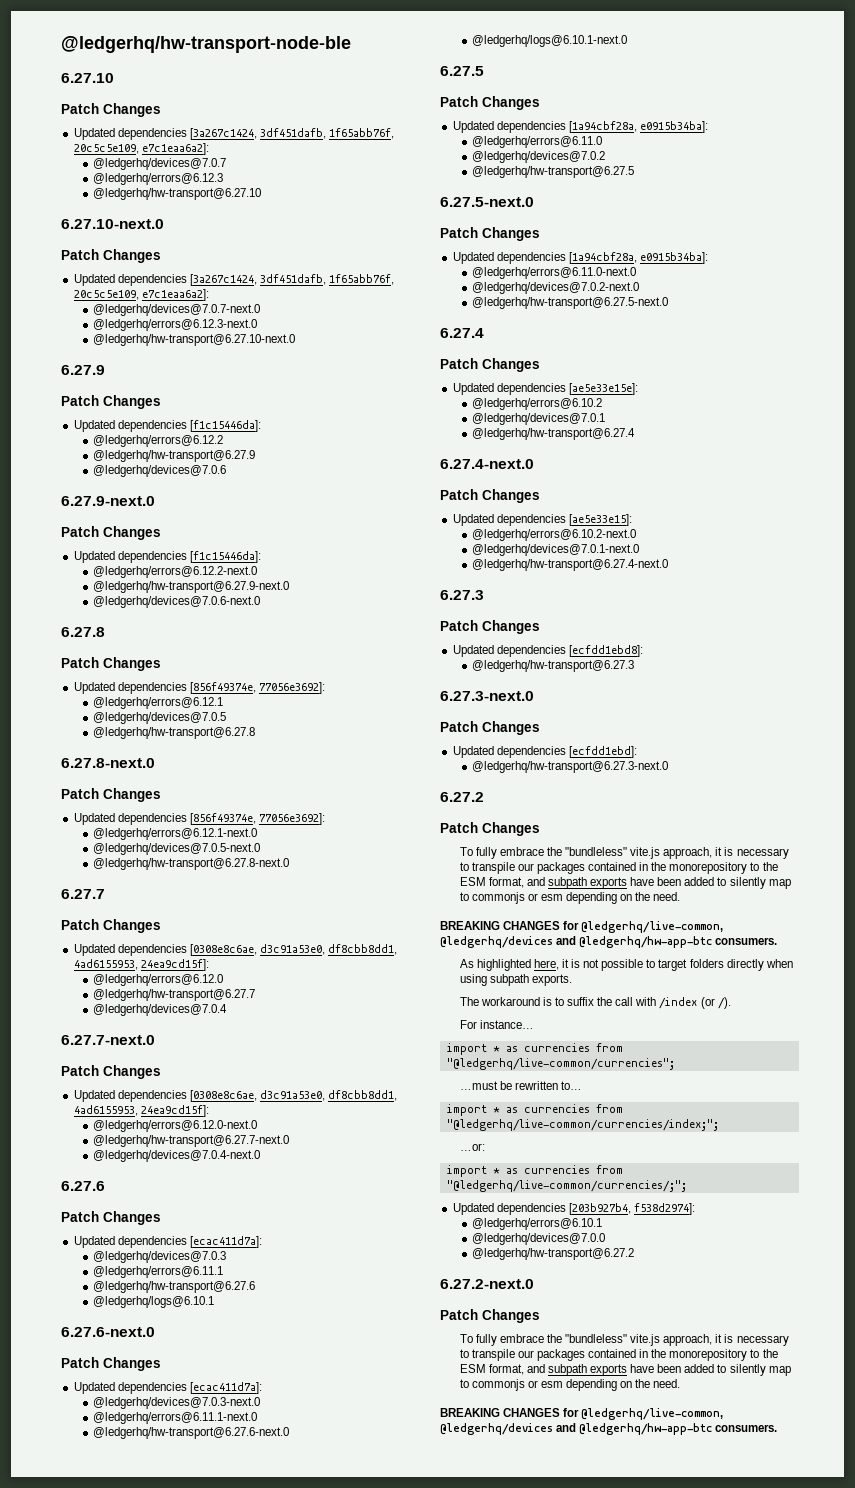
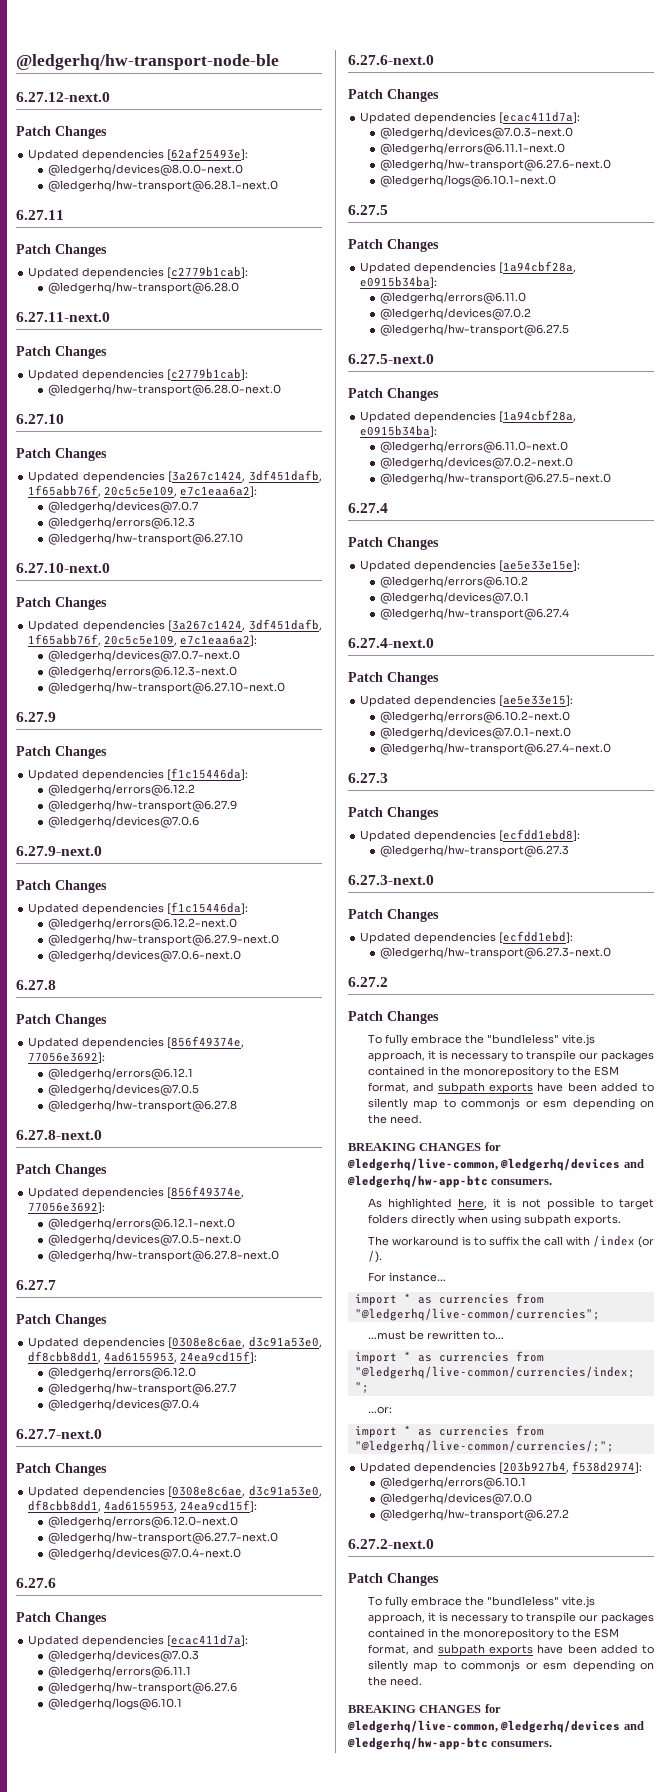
(351, 44) none -> [16,92,110,102] [16,126,107,139] [28,148,249,161] [47,164,243,176] [47,180,278,192] [16,210,64,220] [16,244,107,257] [28,266,249,279] [47,282,239,294] [16,312,110,322] [16,346,107,359] [28,368,249,381] [47,384,281,396] // 6.27.12-next.0 // Patch Changes // Updated dependencies [62af25493e]: // @ledgerhq/devices@8.0.0-next.0 // @ledgerhq/hw-transport@6.28.1-next.0 // 6.27.11 // Patch Changes // Updated dependencies [c2779b1cab]: // @ledgerhq/hw-transport@6.28.0 // 6.27.11-next.0 // Patch Changes // Updated dependencies [c2779b1cab]: // @ledgerhq/hw-transport@6.28.0-next.0

